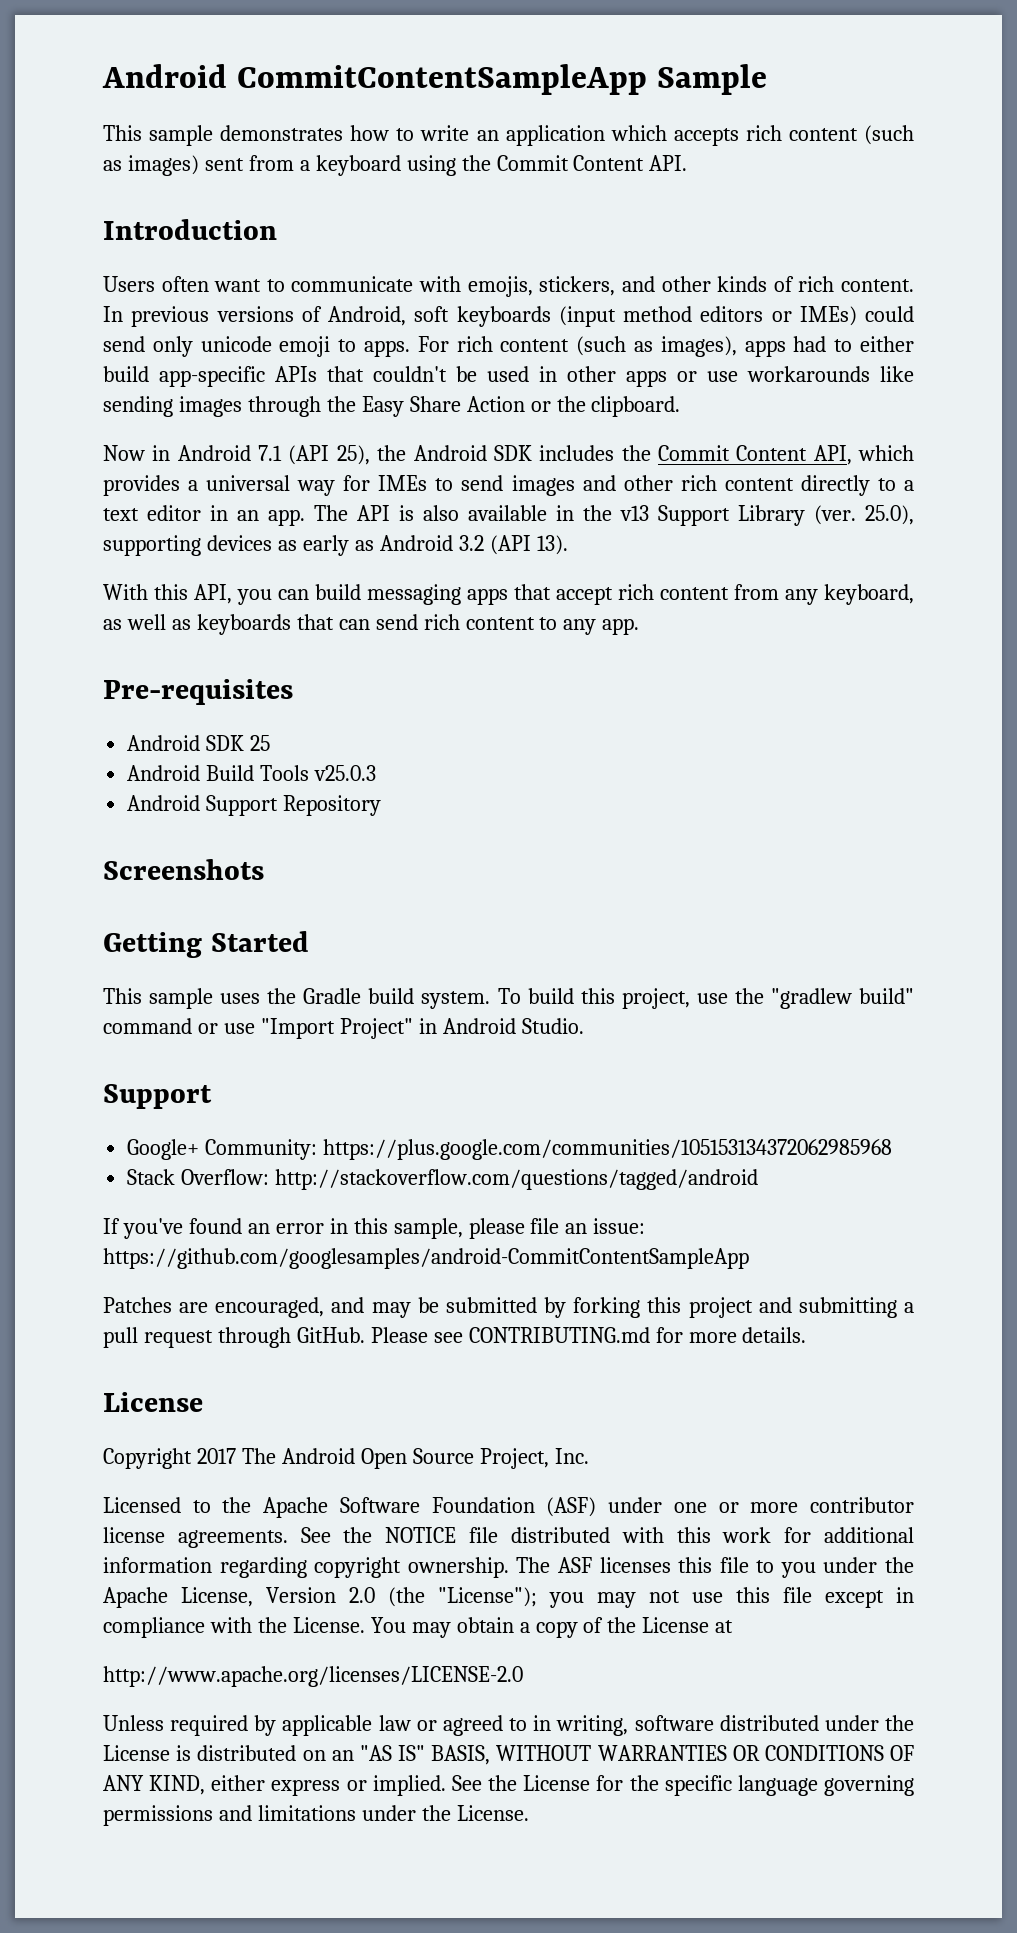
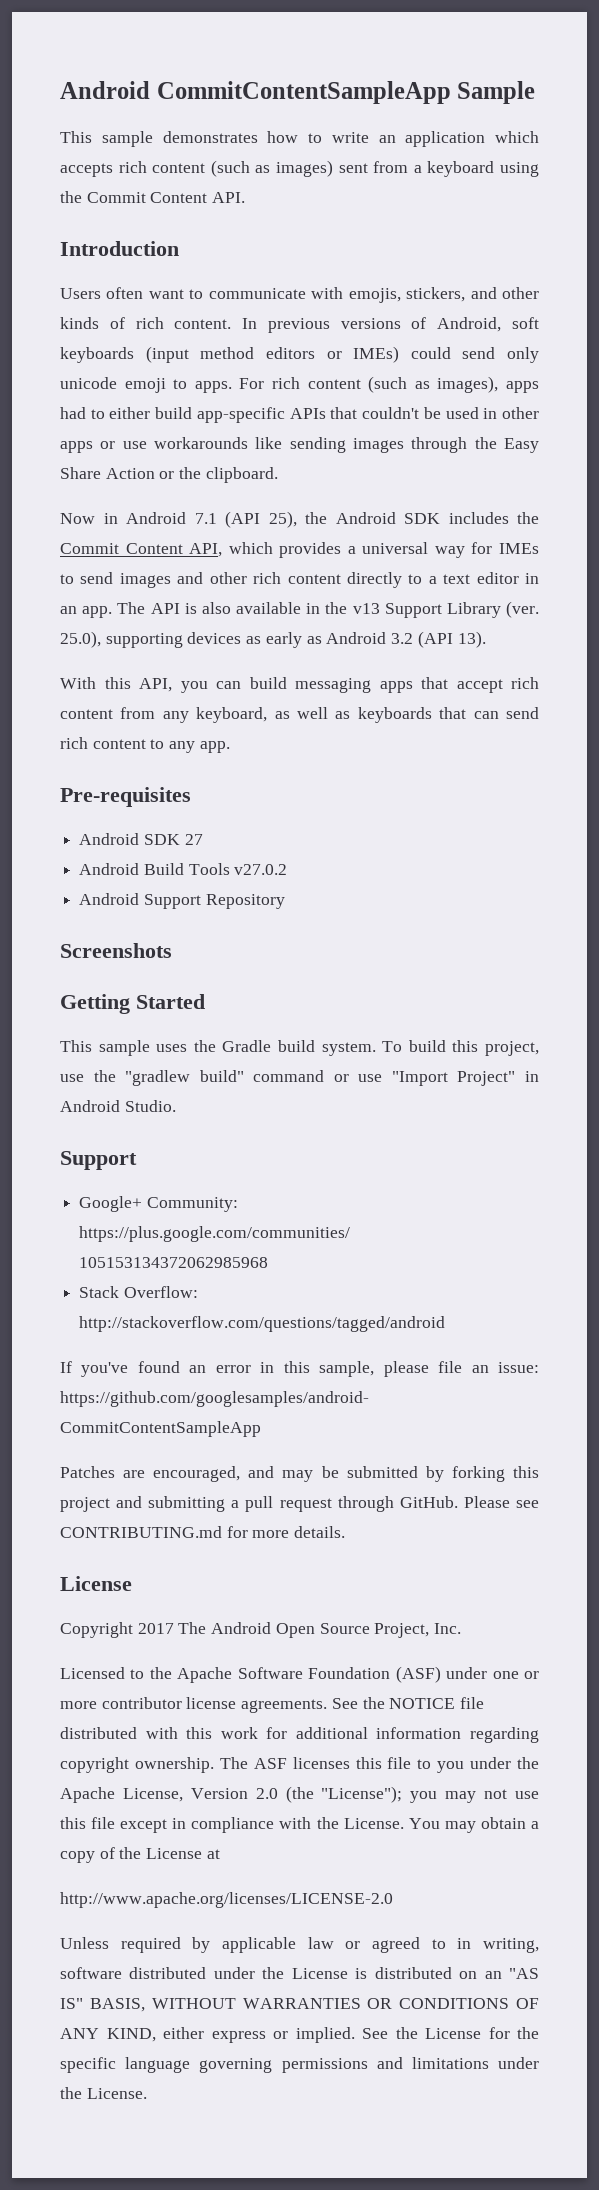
[250,735,271,751] 25 -> [184,834,203,845] 27
[314,765,377,781] v25.0.3 -> [234,864,288,875] v27.0.2

